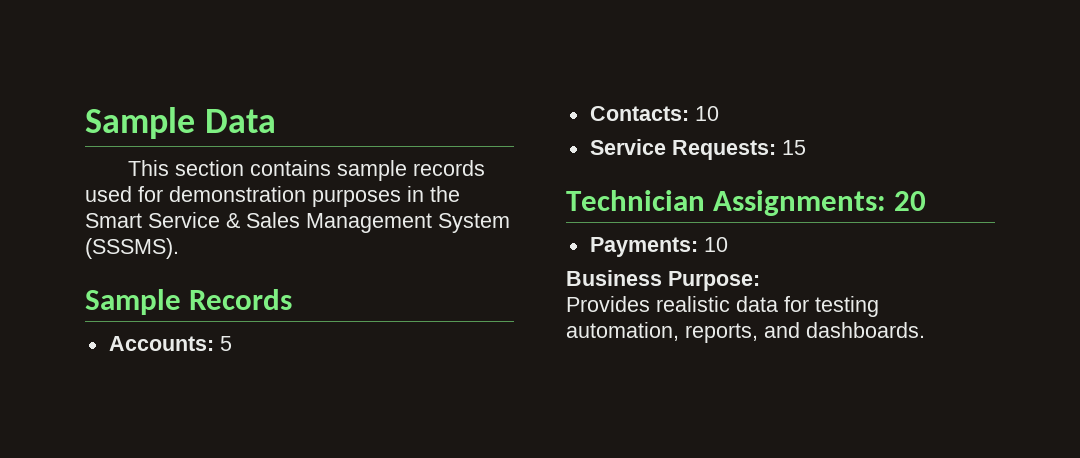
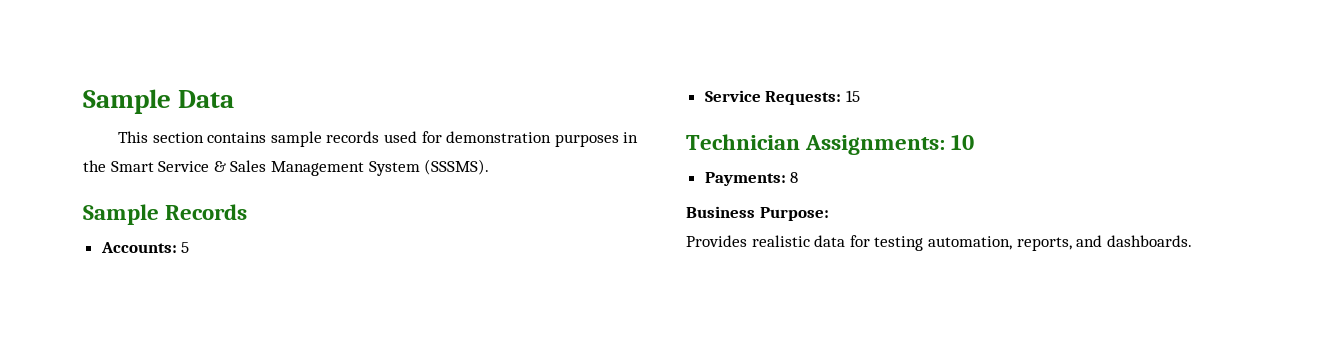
[589,106,719,121] // Contacts: 10 -> (190, 247) none
[894,191,927,211] 20 -> [951,134,975,150] 10
[703,237,728,252] 10 -> [790,172,799,183] 8

